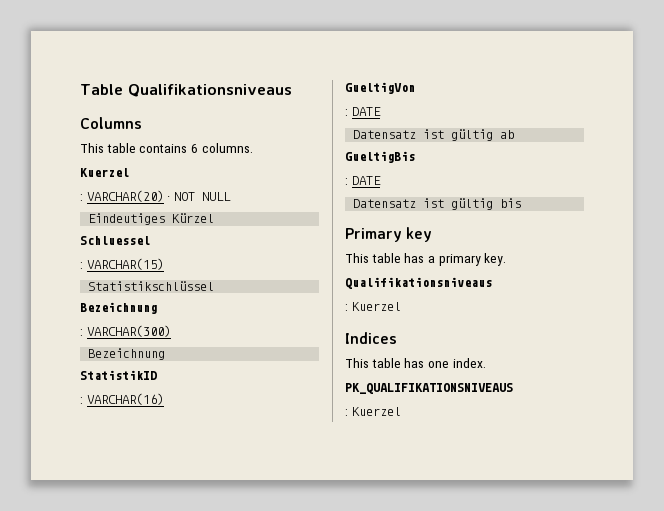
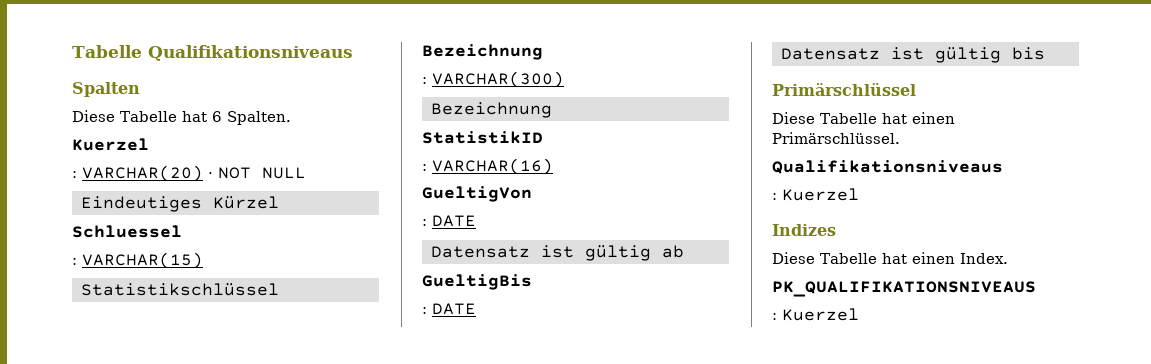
[80,84,292,97] [80,117,142,129] [80,143,253,153] Table Qualifikationsniveaus // Columns // This table contains 6 columns. -> [72,45,353,61] [72,82,140,97] [72,110,291,125] Tabelle Qualifikationsniveaus // Spalten // Diese Tabelle hat 6 Spalten.
[345,227,433,242] [345,253,507,266] [345,277,492,289] [345,302,401,311] [345,332,397,344] [345,358,486,368] Primary key // This table has a primary key. // Qualifikationsniveaus // : Kuerzel // Indices // This table has one index. -> [772,83,916,96] [772,112,955,124] [772,132,900,144] [772,160,1003,174] [772,188,859,201] [772,224,836,236] [772,252,1008,264] Primärschlüssel // Diese Tabelle hat einen Primärschlüssel. // Qualifikationsniveaus // : Kuerzel // Indizes // Diese Tabelle hat einen Index.

